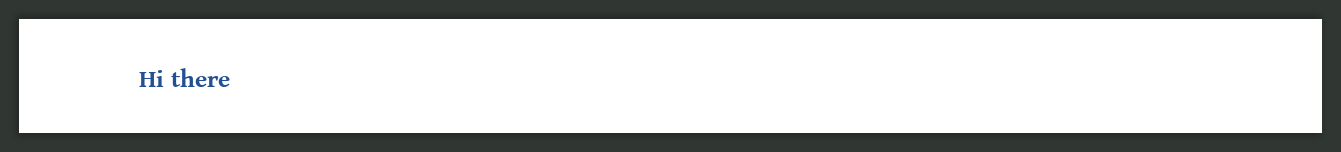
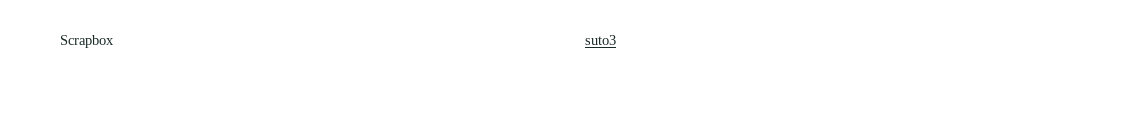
[139,68,230,87] Hi there -> [60,35,114,48] [585,35,616,45] Scrapbox // suto3

